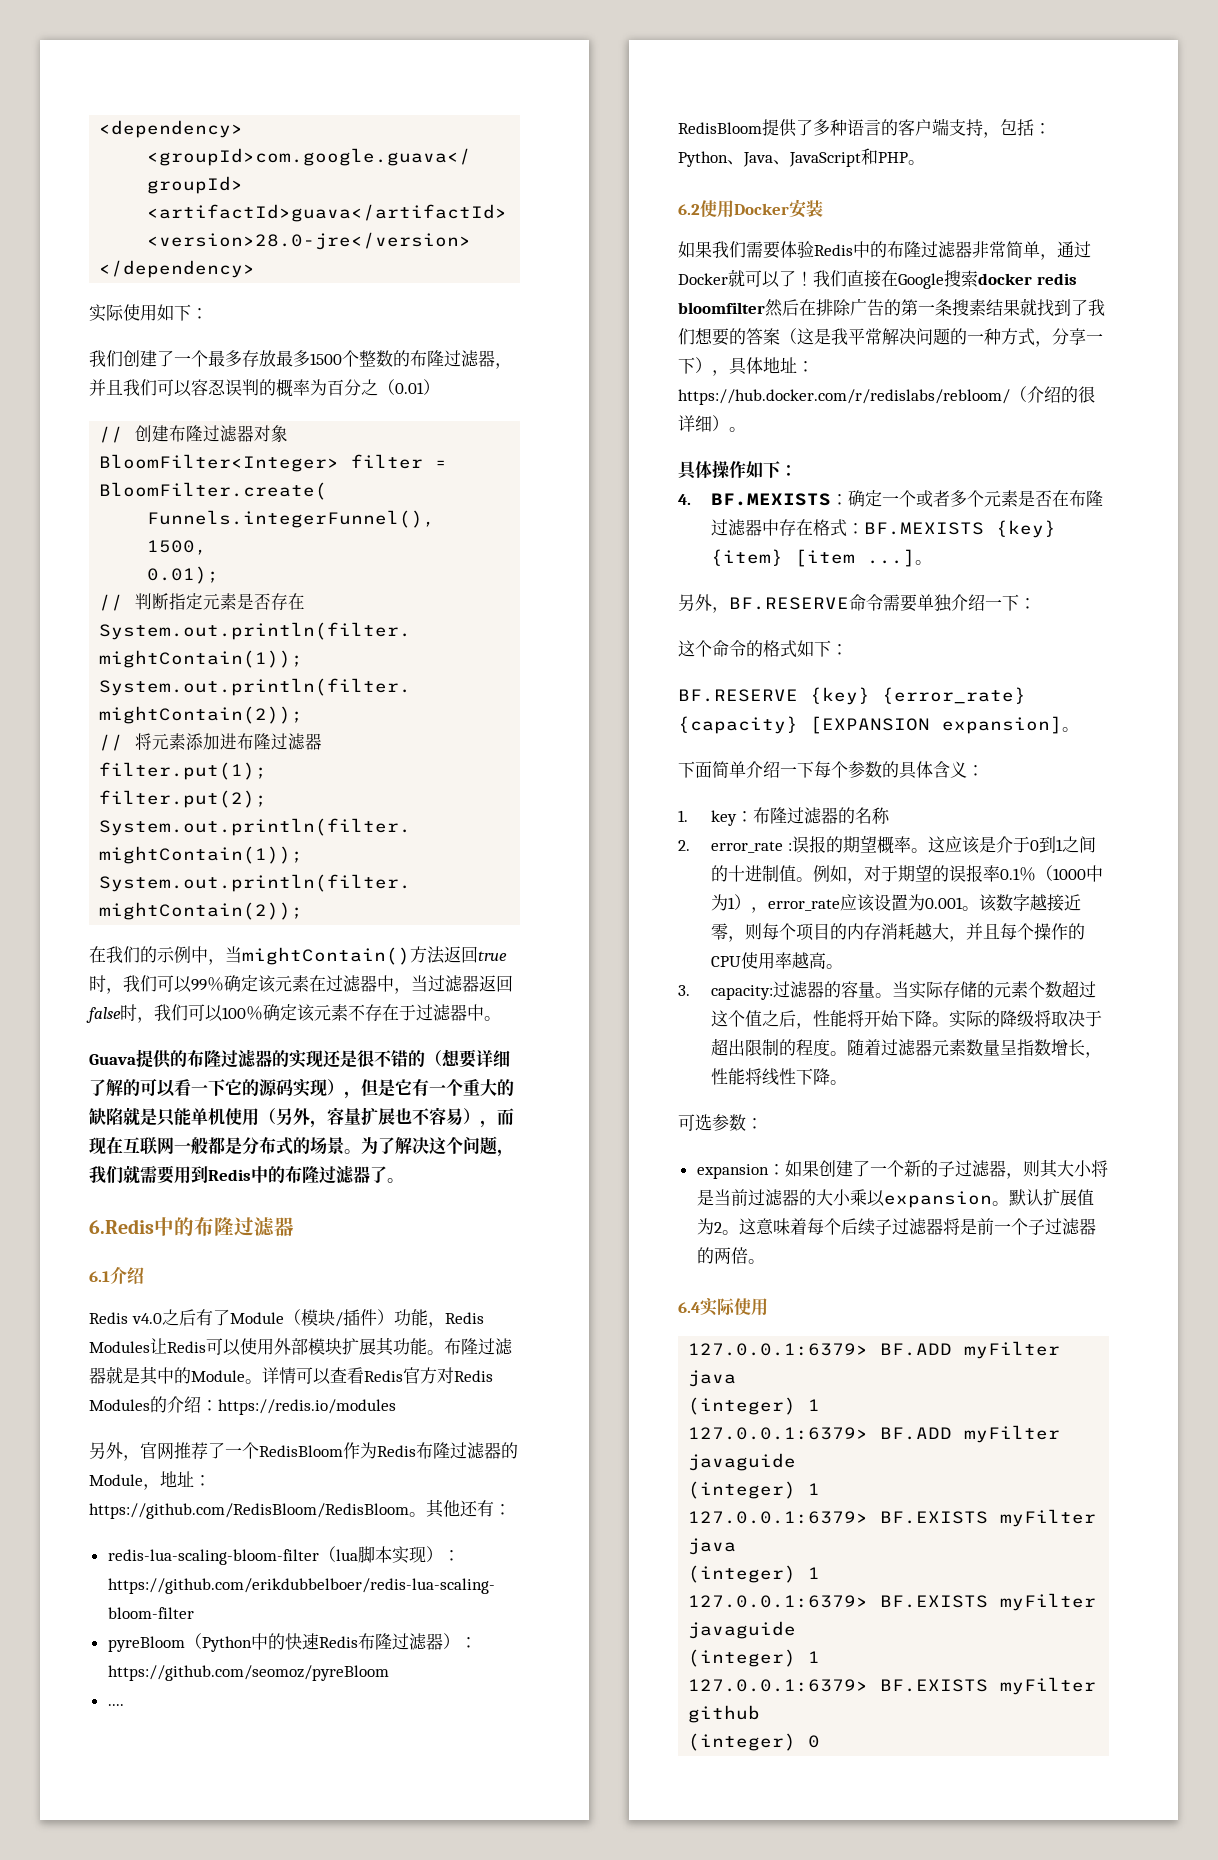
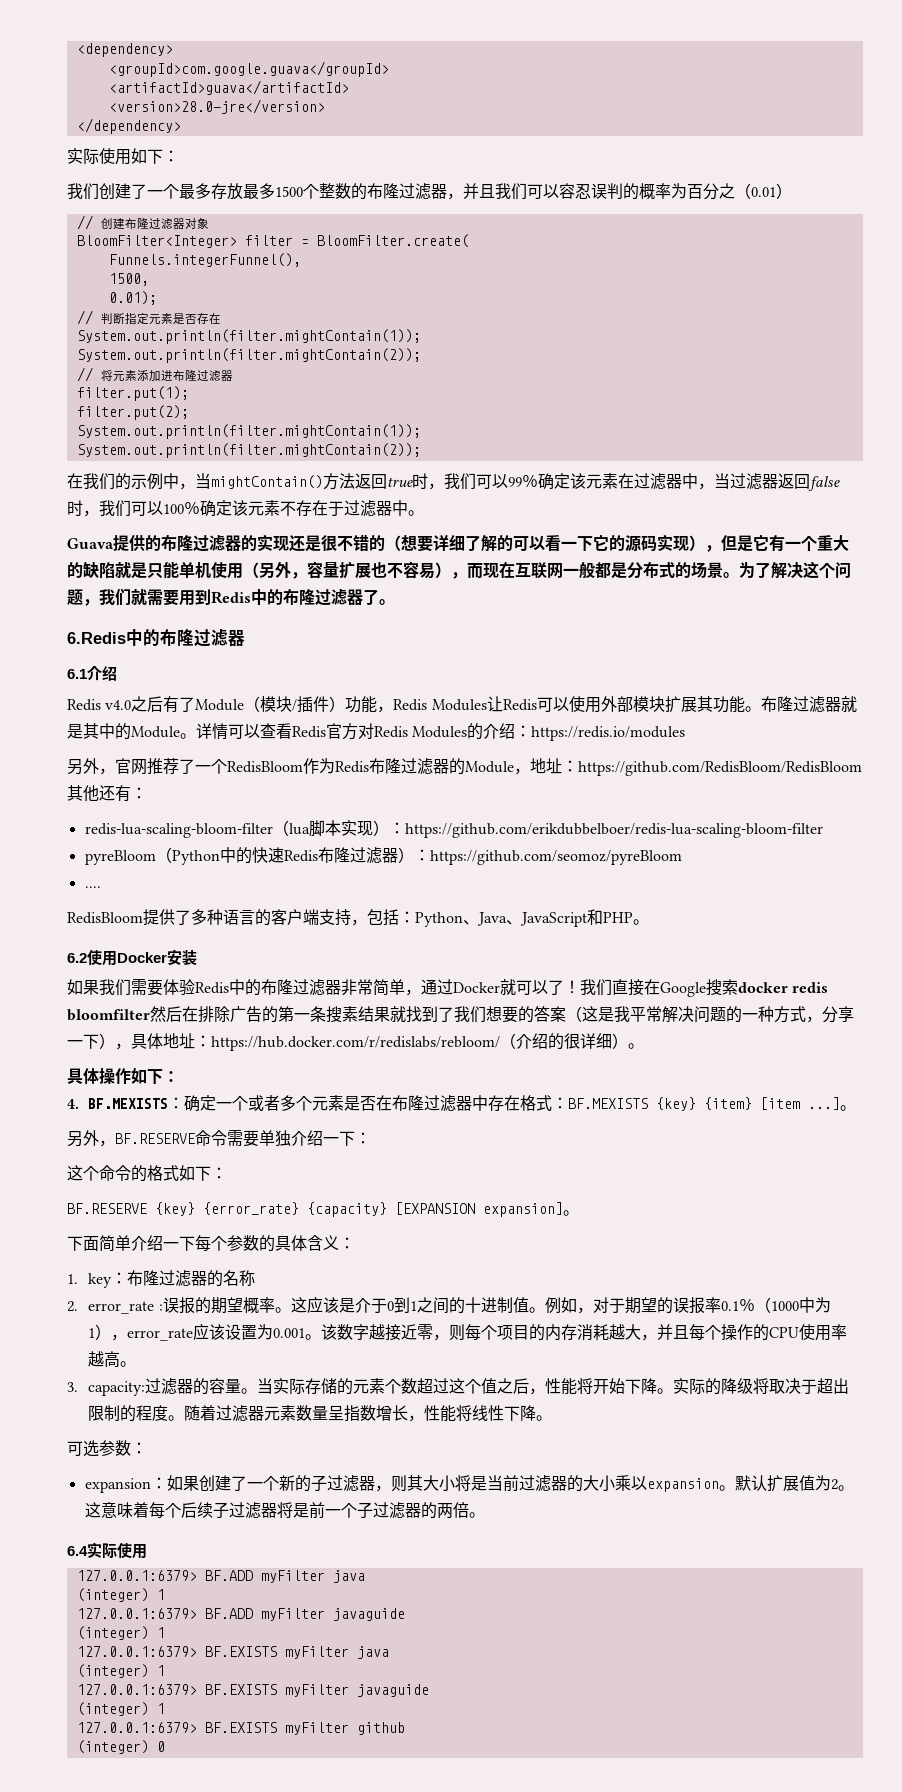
[409,1512,426,1517] 。 -> (862, 768) none

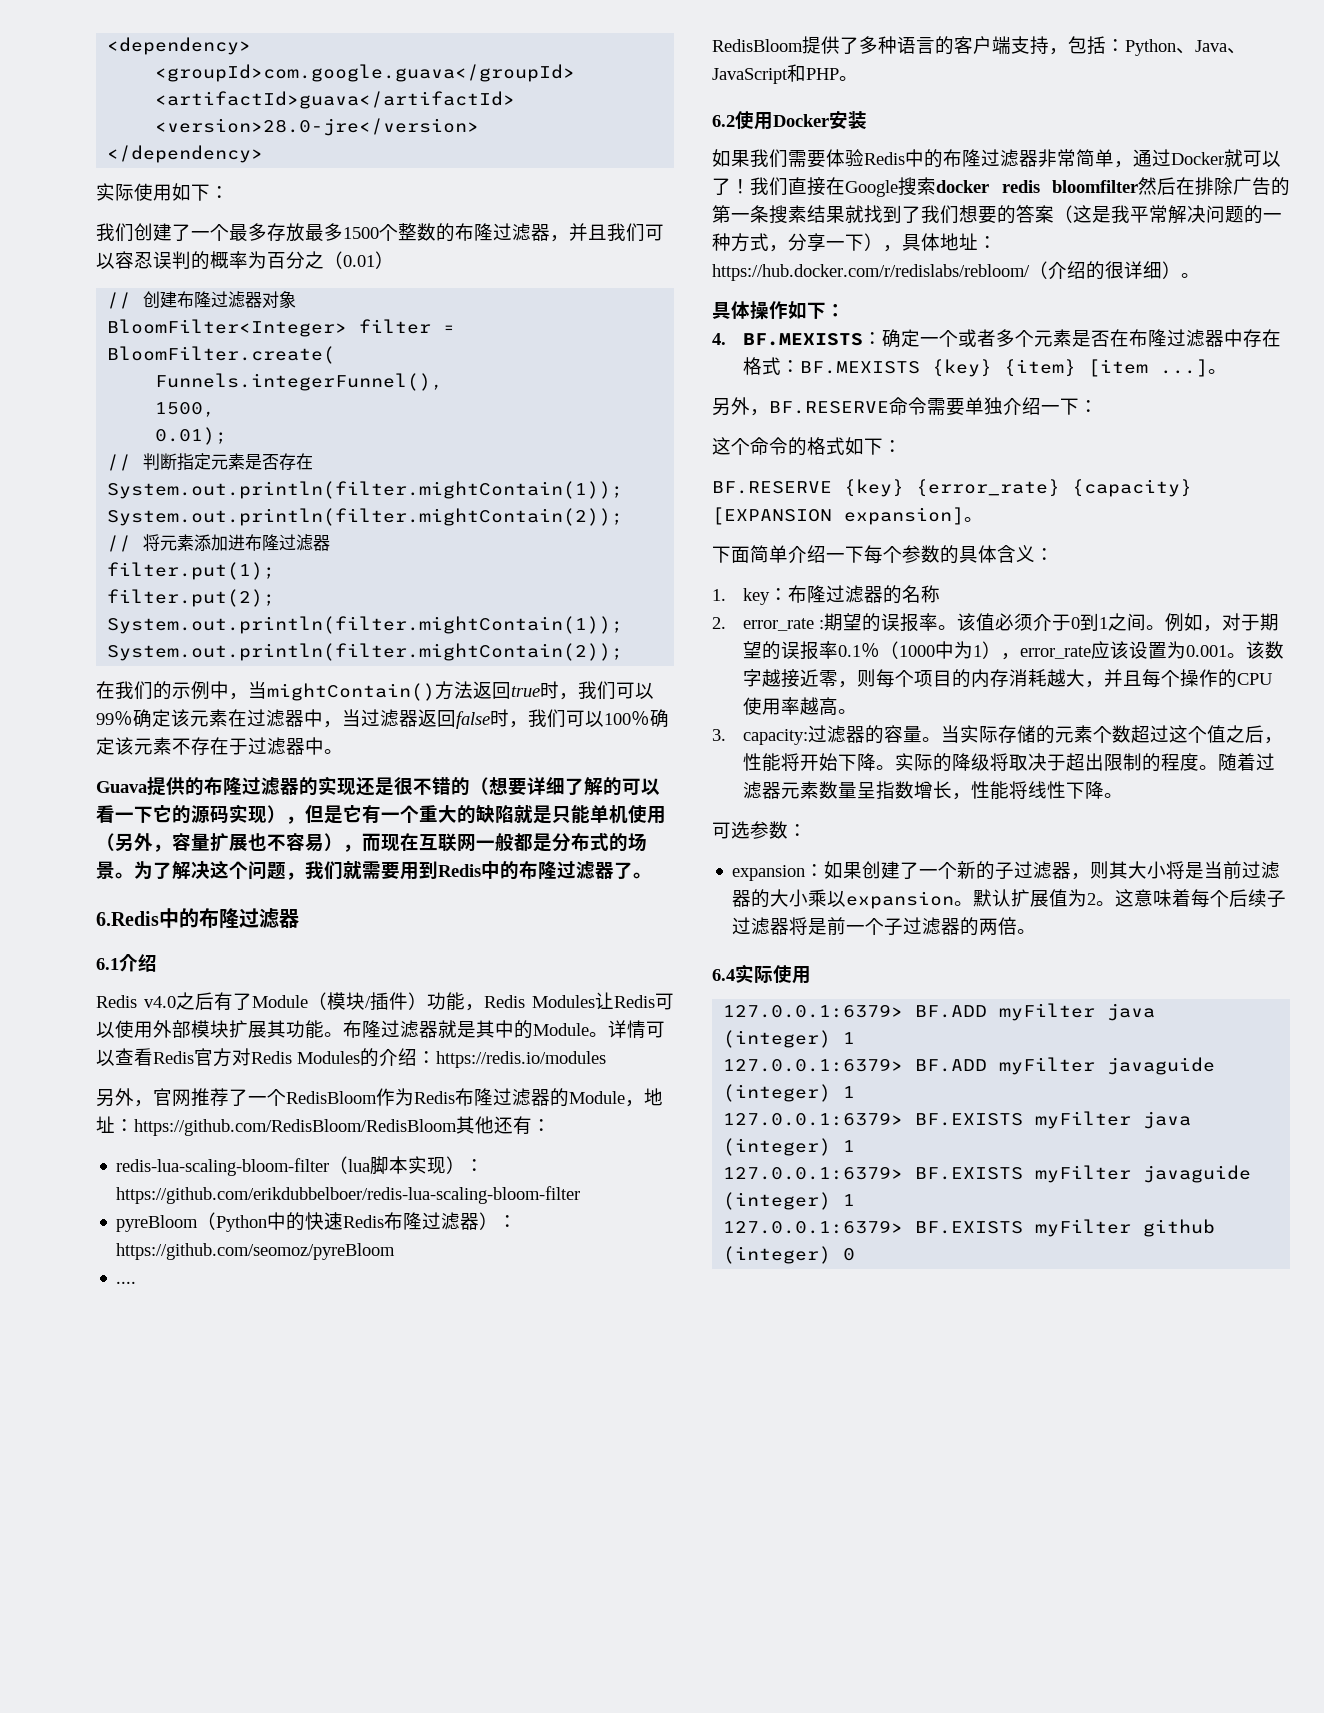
[162,1296,355,1314] 误报的期望概率。这应该是 -> [823,613,1033,632] 期望的误报率。该值必须
[448,1297,529,1314] 的十进制值 -> (1146, 622) none

